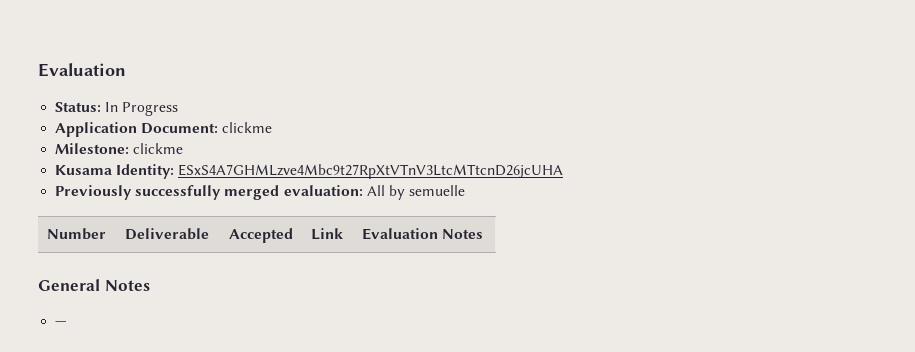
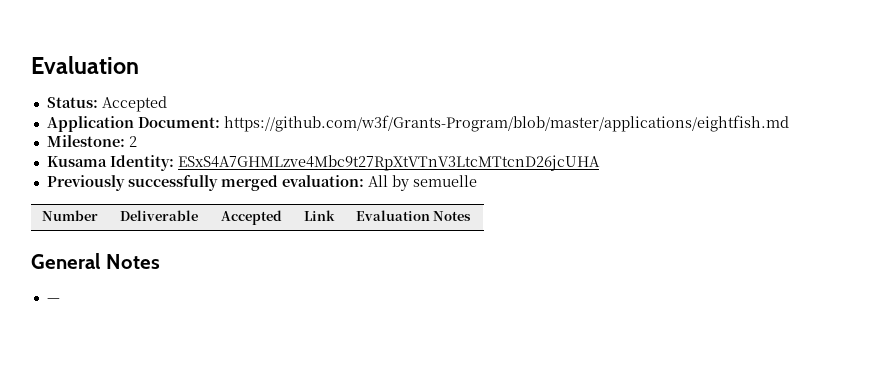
[105,102,179,116] In Progress -> [101,96,167,112] Accepted
[222,122,273,133] clickme -> [223,115,789,132] https://github.com/w3f/Grants-Program/blob/master/applications/eightfish.md
[133,143,184,154] clickme -> [128,136,137,147] 2

